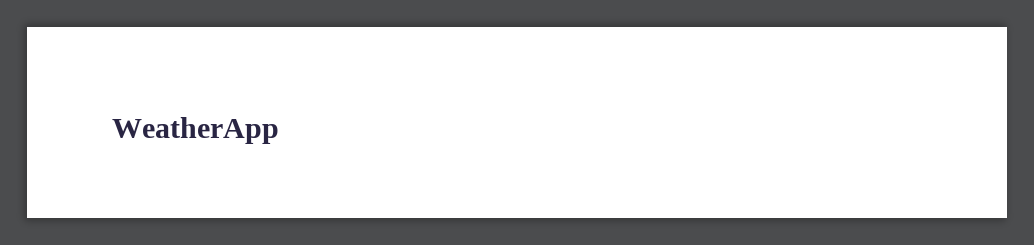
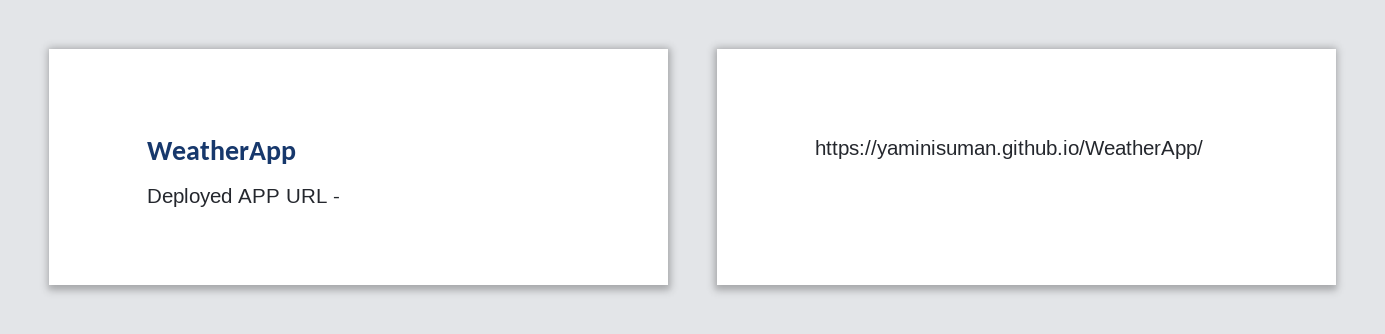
(279, 130) none -> [147,188,340,207] [815,140,1203,159] // Deployed APP URL - https://yaminisuman.github.io/WeatherApp/

